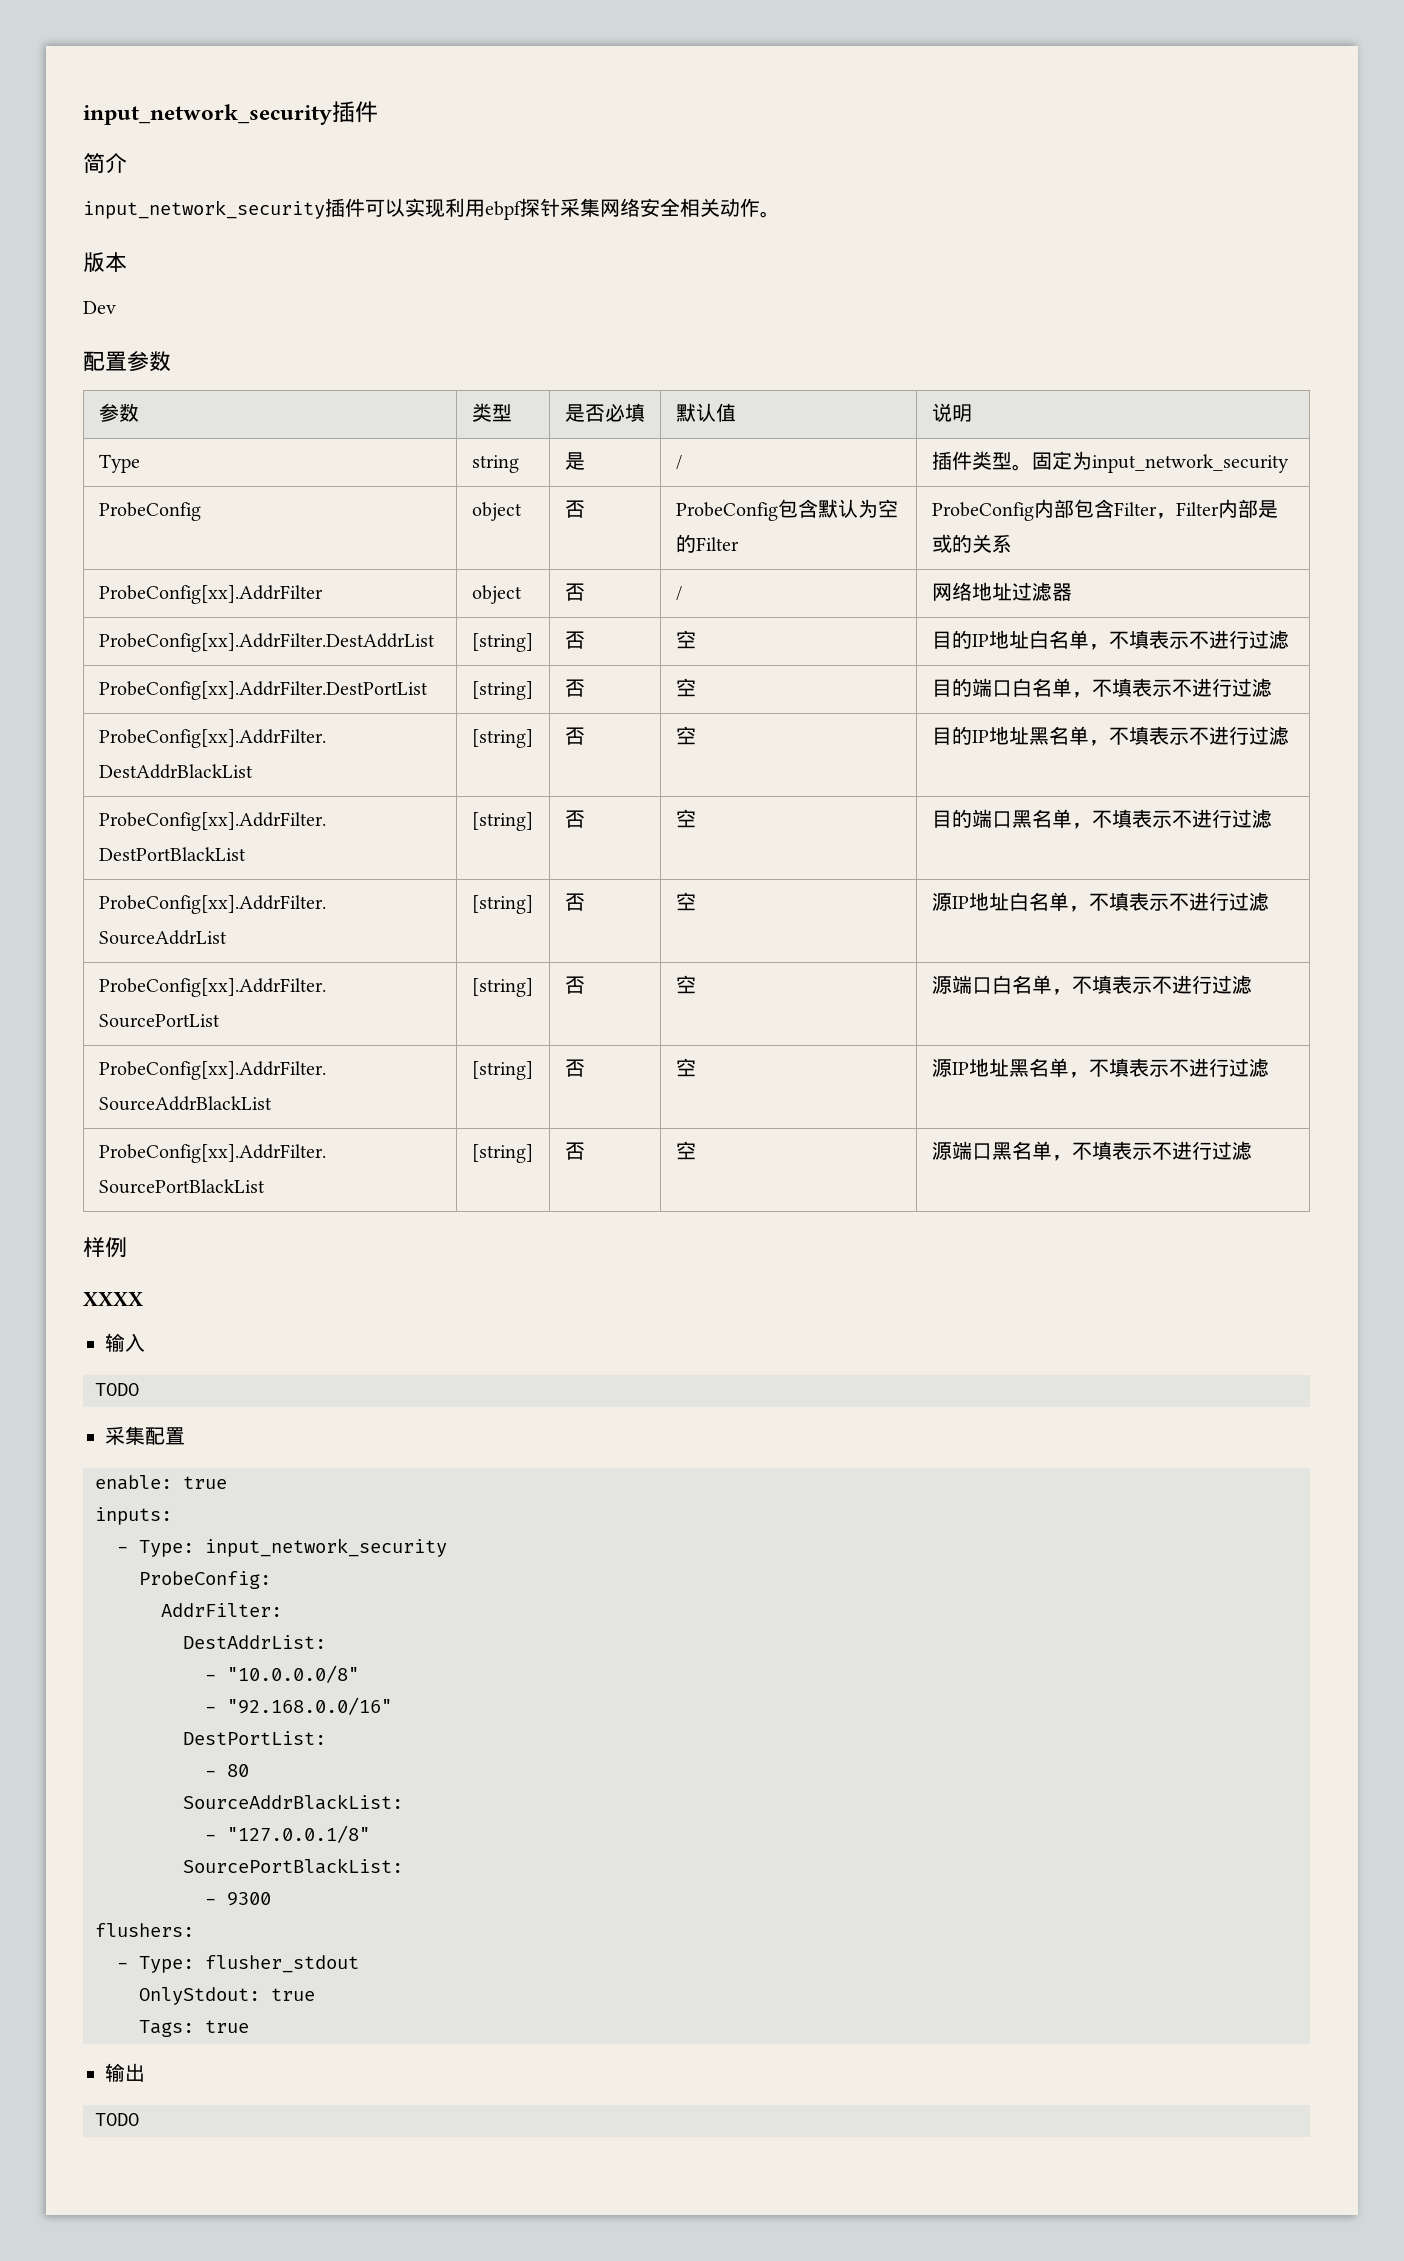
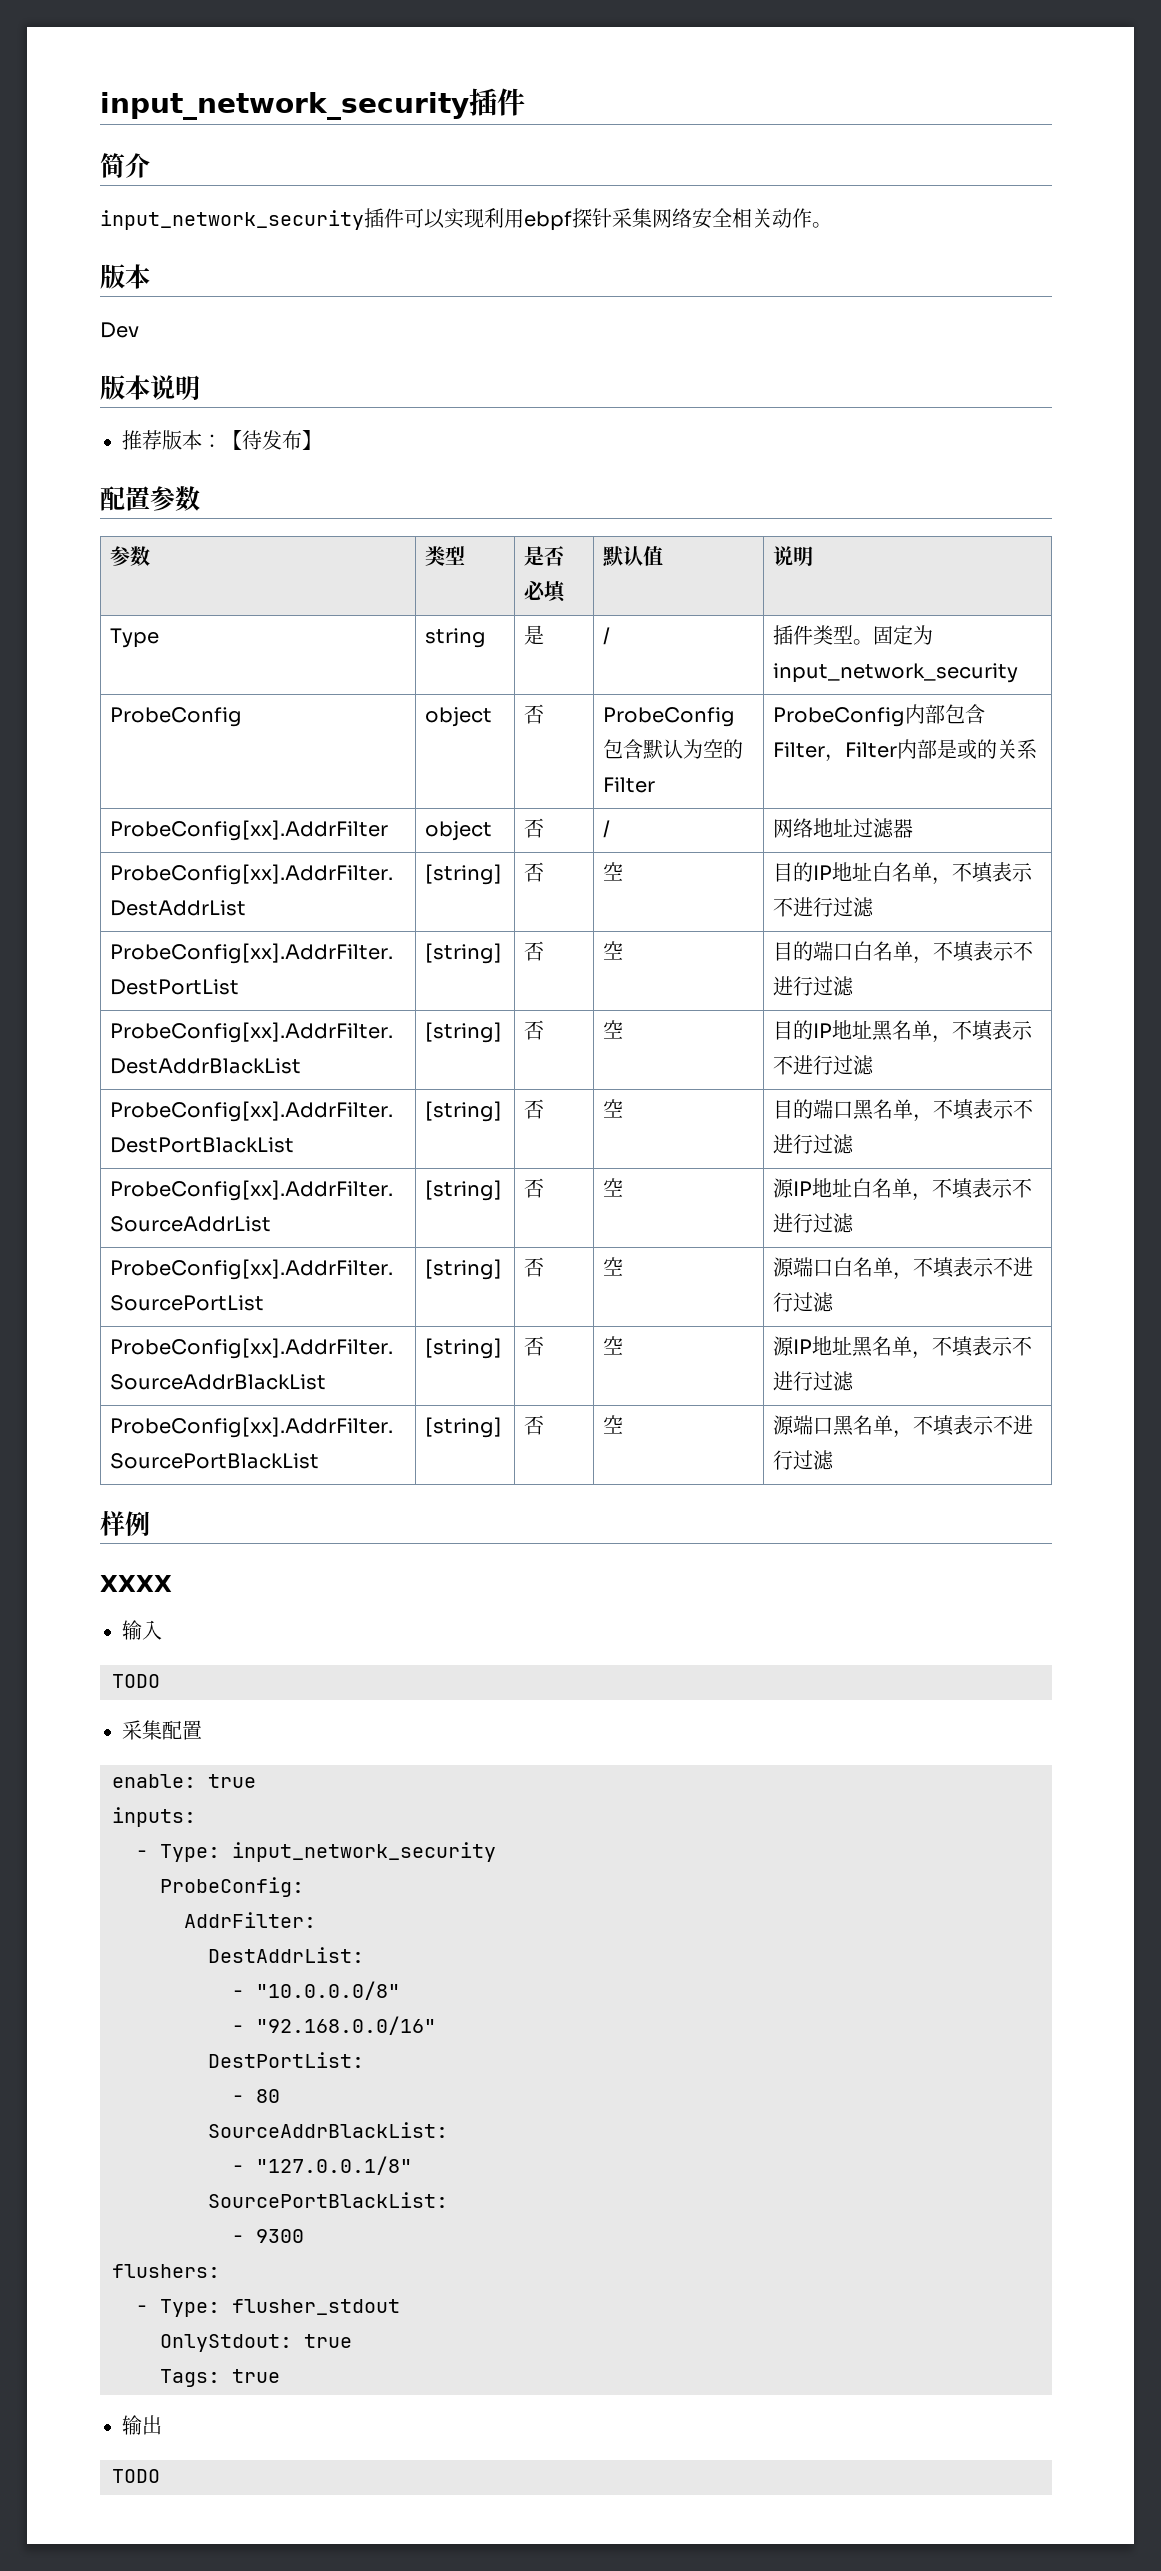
(116, 307) none -> [100,375,200,400] [122,430,322,450] // 版本说明 // 推荐版本：【待发布】

